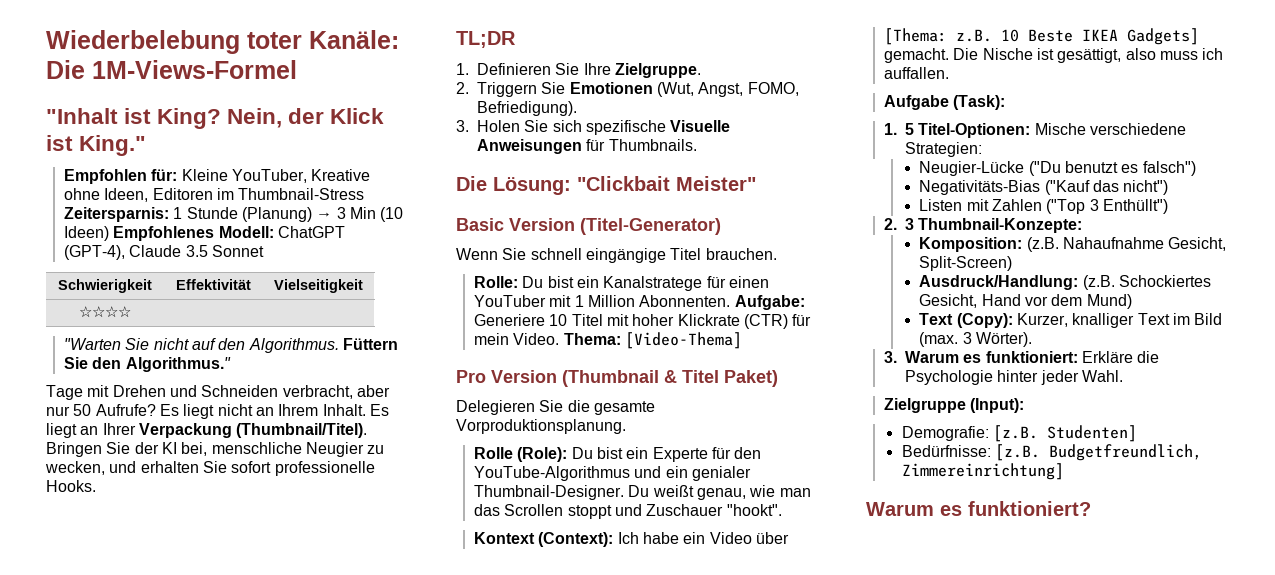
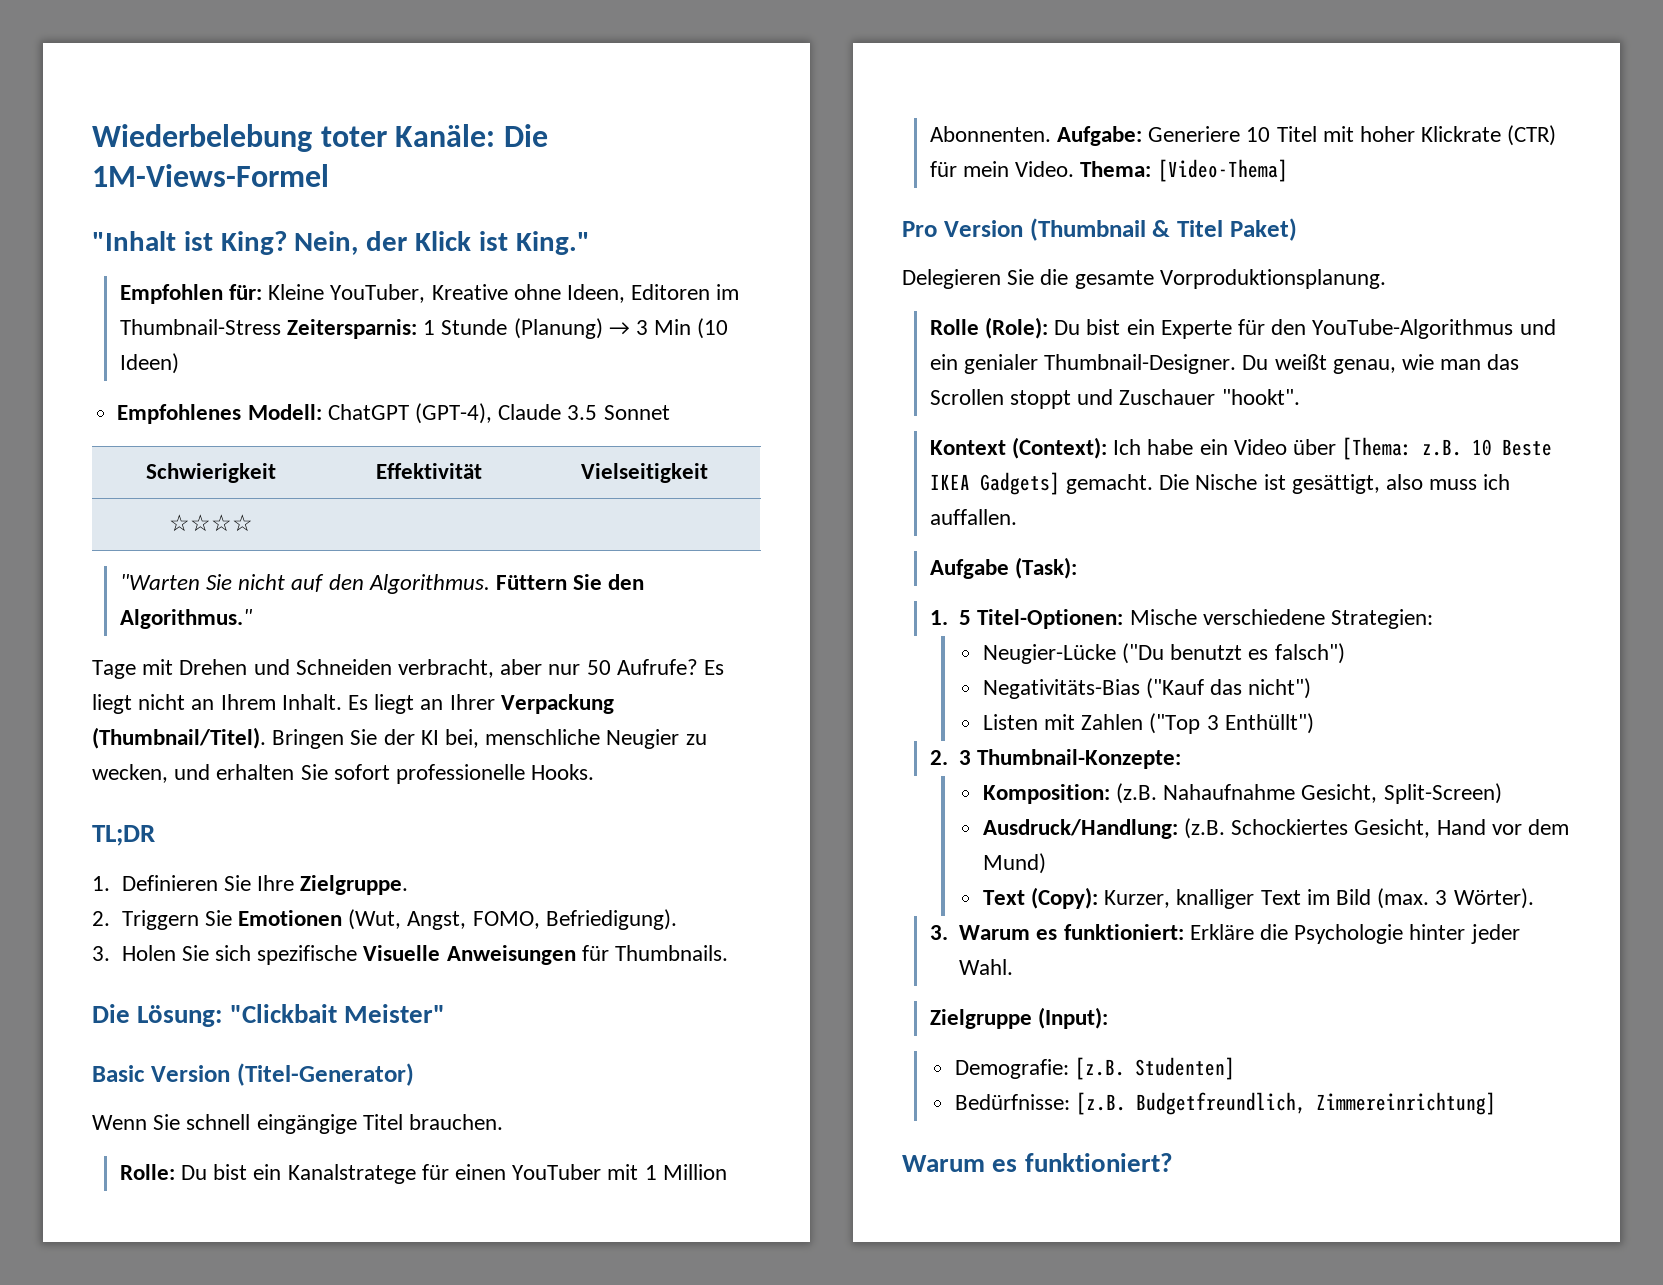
(109, 233) none -> (179, 363) //

